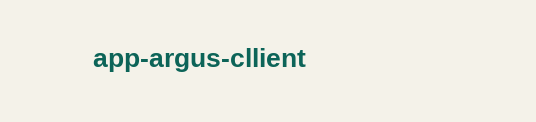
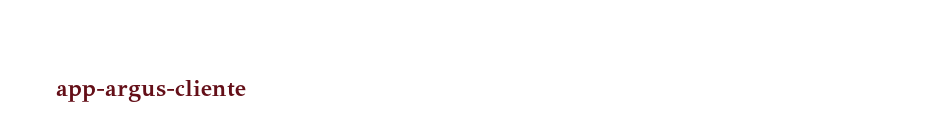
[93,48,306,72] app-argus-cllient -> [56,80,246,102] app-argus-cliente

